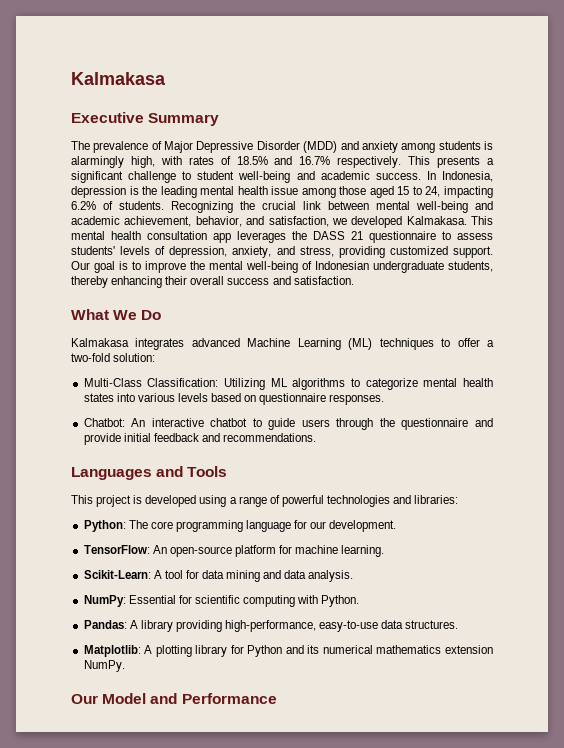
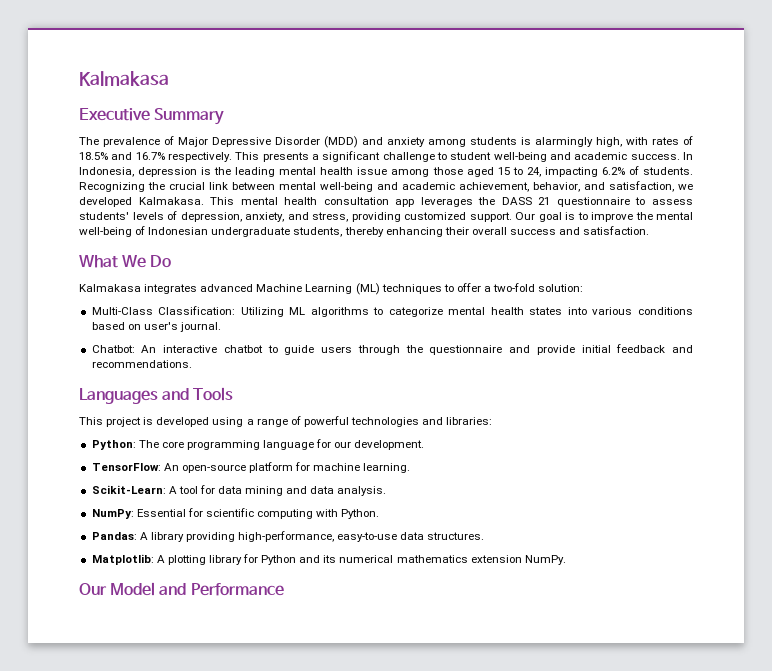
[177,393,208,402] levels -> [638,307,694,315] conditions
[259,393,385,405] questionnaire responses. -> [143,322,221,332] user's journal.

